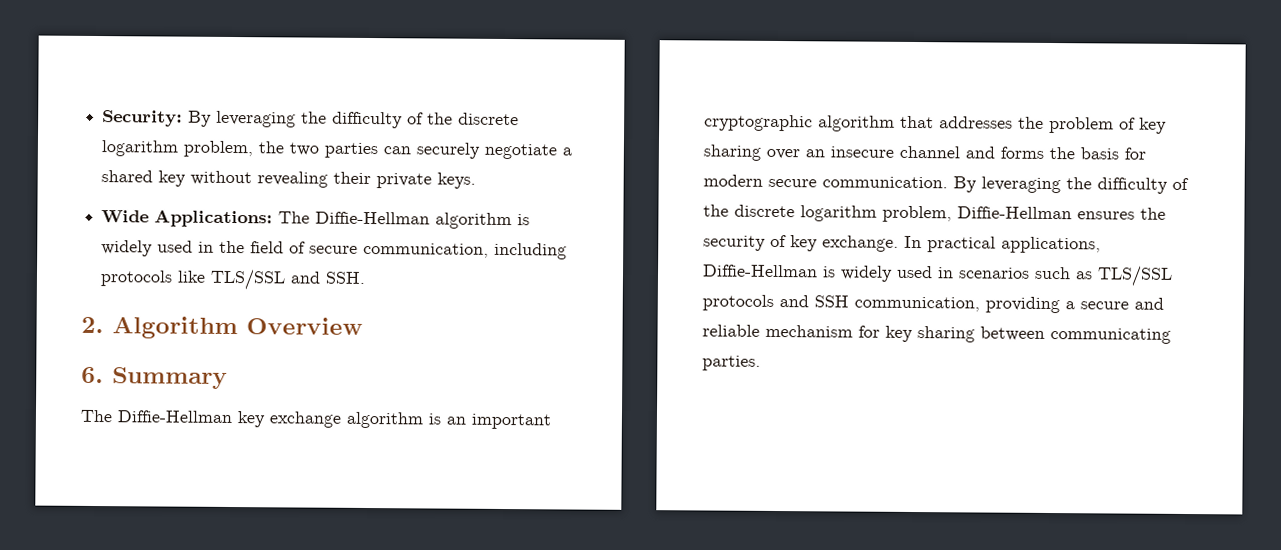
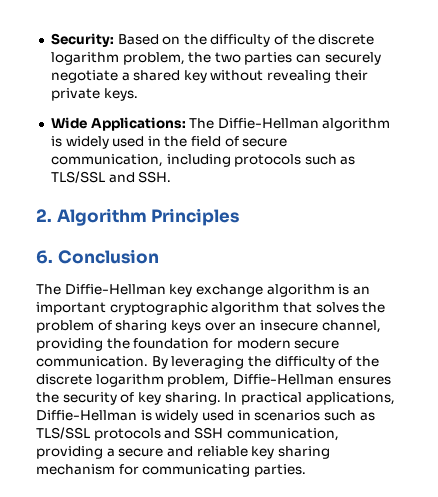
[188,110,297,128] By leveraging -> [117,34,181,45] Based on
[177,270,207,283] like -> [304,154,356,165] such as
[246,317,363,335] Overview -> [151,208,240,226] Principles
[112,367,228,389] Summary -> [57,249,159,264] Conclusion
[939,116,1013,129] addresses -> [315,302,359,313] solves
[1139,117,1167,134] [703,144,761,161] key sharing -> [115,320,201,333] sharing keys
[899,145,1119,160] channel and forms the basis -> [321,320,381,333] [36,338,210,351] channel, providing the foundation
[822,235,899,252] exchange. -> [164,392,221,405] sharing.
[765,324,1045,343] mechanism for key sharing between -> [251,446,330,459] [36,464,139,475] key sharing mechanism for

